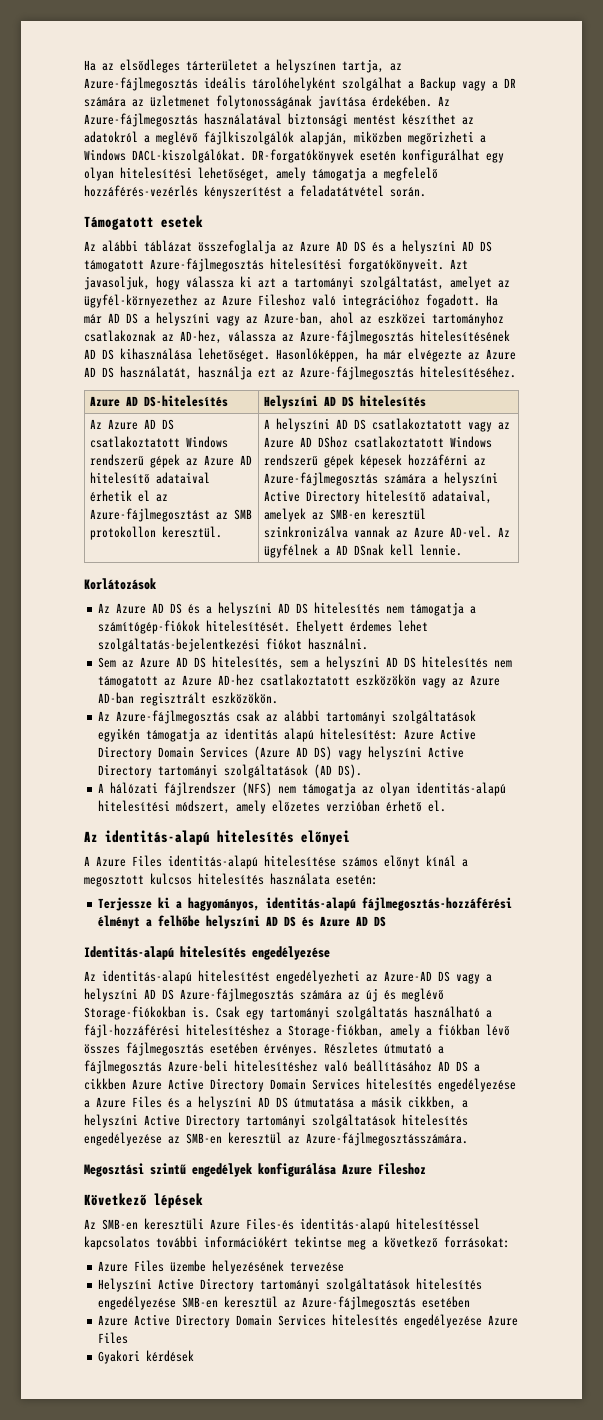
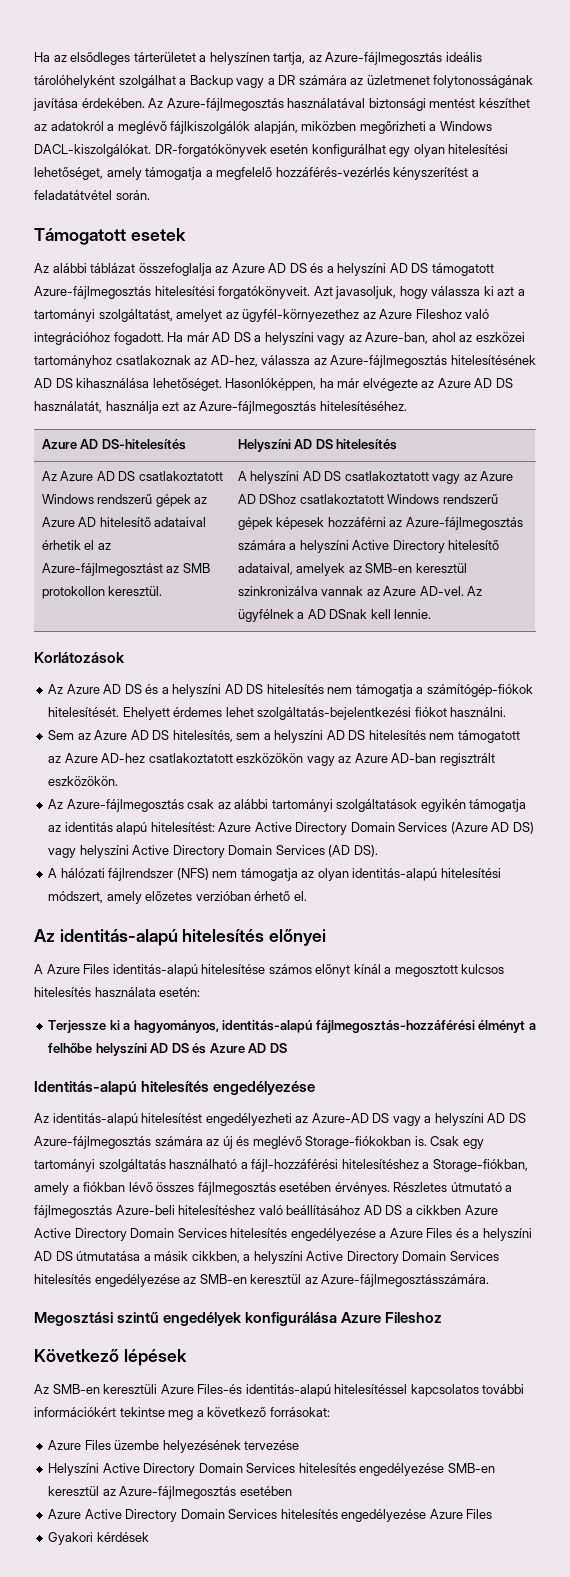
[158,764,309,778] tartományi szolgáltatások -> [228,845,325,855] Domain Services
[246,1114,396,1128] tartományi szolgáltatások -> [402,1251,499,1261] Domain Services
[260,1278,411,1292] tartományi szolgáltatások -> [198,1463,296,1473] Domain Services

